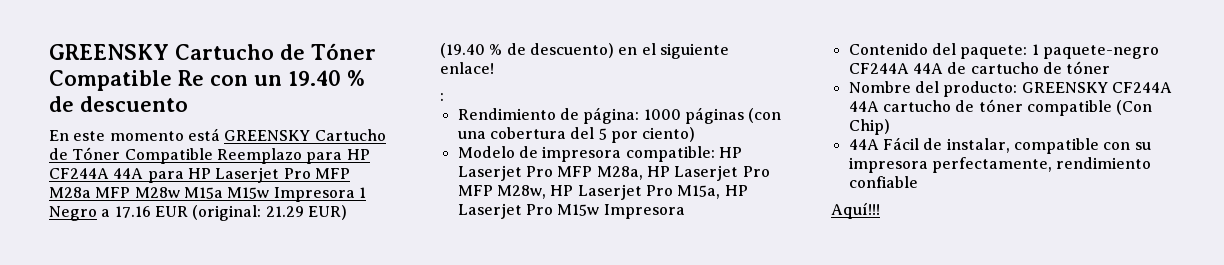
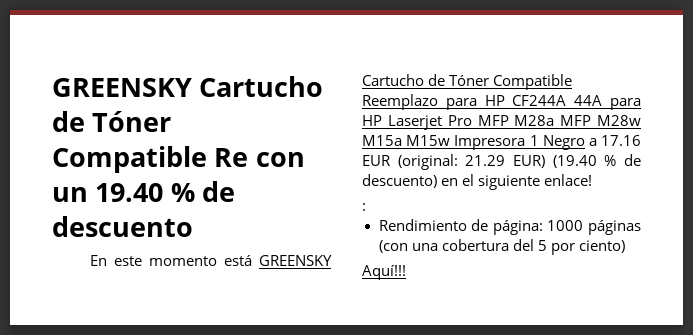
[457,146,742,162] [457,165,770,181] [457,184,748,200] [457,203,685,219] [848,43,1159,59] [848,61,1111,74] [848,81,1172,97] [848,99,1153,116] [848,119,890,135] [848,137,1151,154] [848,157,1152,173] [848,176,918,188] // Modelo de impresora compatible: HP Laserjet Pro MFP M28a, HP Laserjet Pro MFP M28w, HP Laserjet Pro M15a, HP Laserjet Pro M15w Impresora // Contenido del paquete: 1 paquete-negro CF244A 44A de cartucho de tóner // Nombre del producto: GREENSKY CF244A 44A cartucho de tóner compatible (Con Chip) // 44A Fácil de instalar, compatible con su impresora perfectamente, rendimiento confiable -> (625, 246) none

